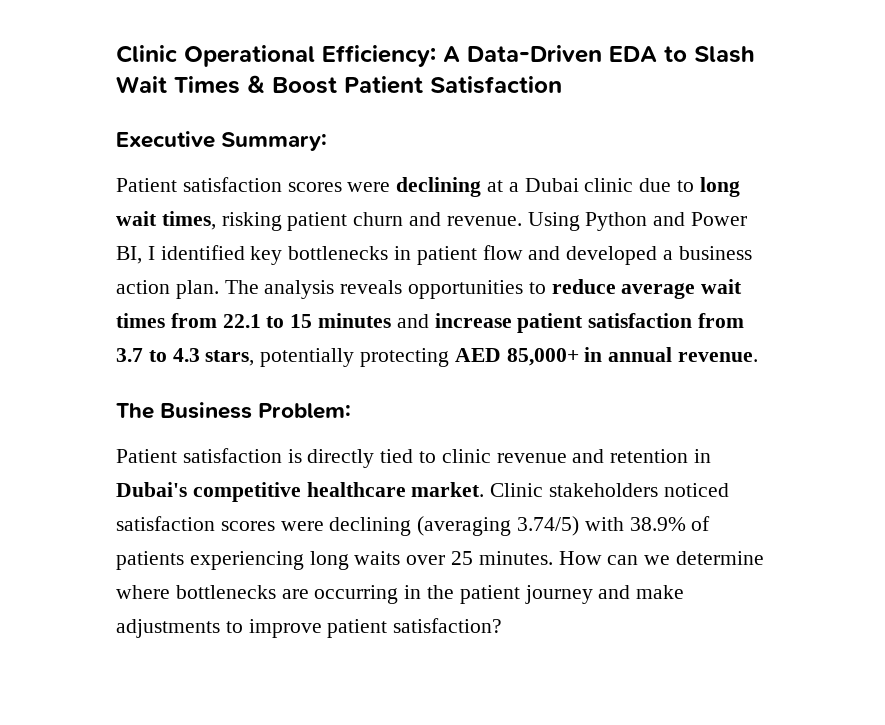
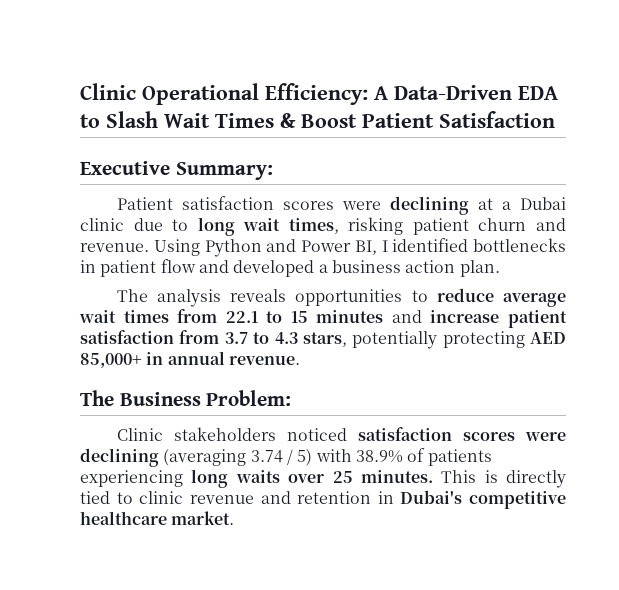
[250,246,283,265] key -> (469, 245) none
(219, 289) none -> (500, 268) //
[116,448,282,463] Patient satisfaction -> [116,427,566,441] [80,448,492,467] [80,469,477,488] Clinic stakeholders noticed satisfaction scores were declining (averaging 3.74 / 5) with 38.9% of patients experiencing long waits over 25 minutes. This
[490,483,729,497] [116,516,711,536] [116,551,765,570] [116,585,685,604] [116,618,503,638] Clinic stakeholders noticed satisfaction scores were declining (averaging 3.74/5) with 38.9% of patients experiencing long waits over 25 minutes. How can we determine where bottlenecks are occurring in the patient journey and make adjustments to improve patient satisfaction? -> (235, 518) none

